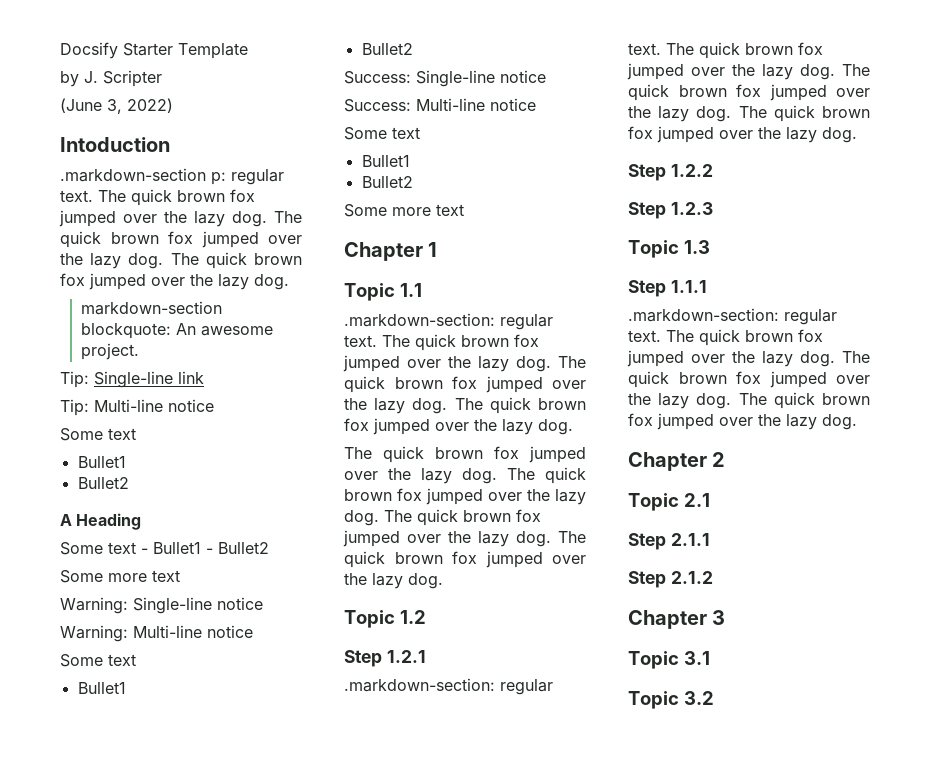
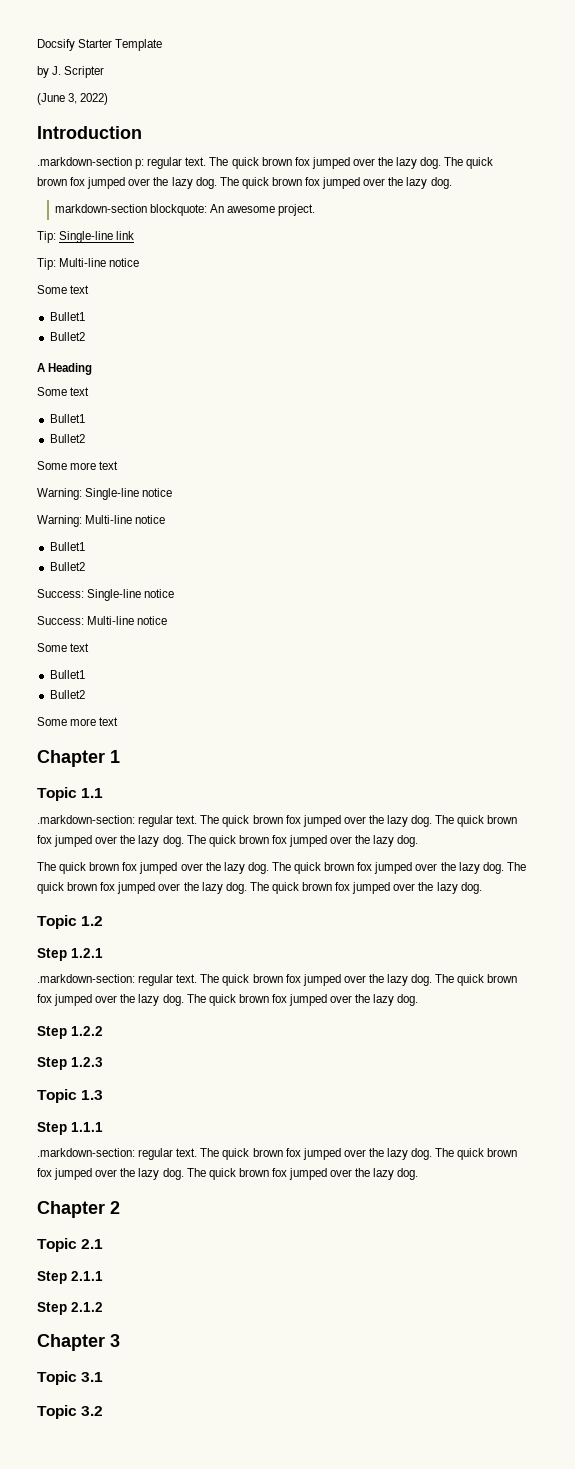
[60,137,170,152] Intoduction -> [37,126,142,139] Introduction
[141,542,213,554] - Bullet1 - -> [49,414,85,423] // Bullet1 //
[60,654,136,667] // Some text -> (166, 519) none

